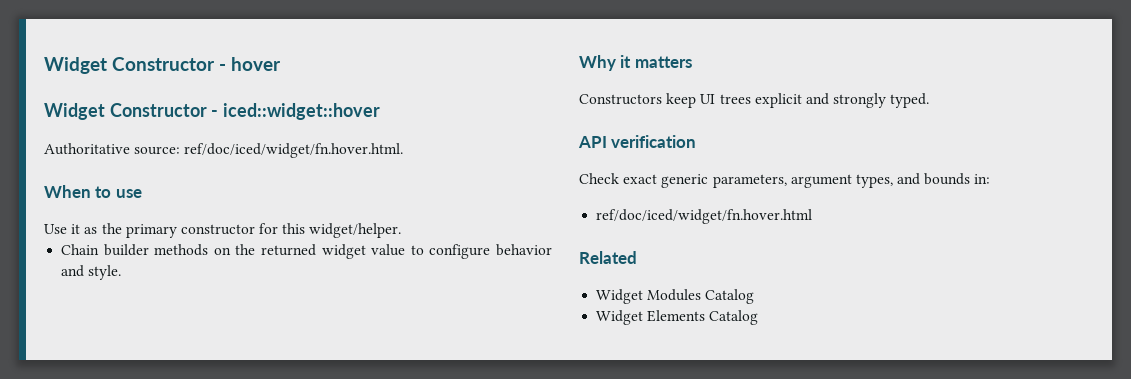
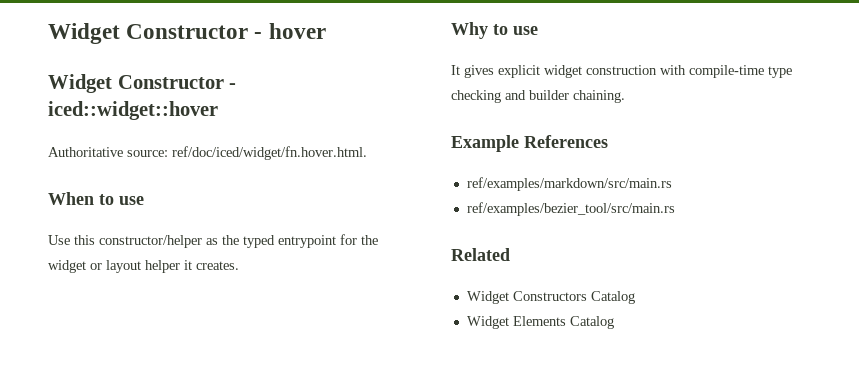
[71,223,402,238] [61,244,552,259] [61,265,122,280] [579,55,692,71] [579,93,930,108] [578,135,697,148] [579,173,991,188] [596,209,813,224] it as the primary constructor for this widget/helper. // Chain builder methods on the returned widget value to configure behavior and style. // Why it matters // Constructors keep UI trees explicit and strongly typed. // API verification // Check exact generic parameters, argument types, and bounds in: // ref/doc/iced/widget/fn.hover.html -> [74,234,378,248] [48,260,239,273] [451,22,538,39] [451,65,792,78] [451,90,625,103] [451,135,608,152] [466,177,672,191] [466,202,675,216] this constructor/helper as the typed entrypoint for the widget or layout helper it creates. // Why to use // It gives explicit widget construction with compile-time type checking and builder chaining. // Example References // ref/examples/markdown/src/main.rs // ref/examples/bezier_tool/src/main.rs
[647,289,702,301] Modules -> [512,291,587,301] Constructors

